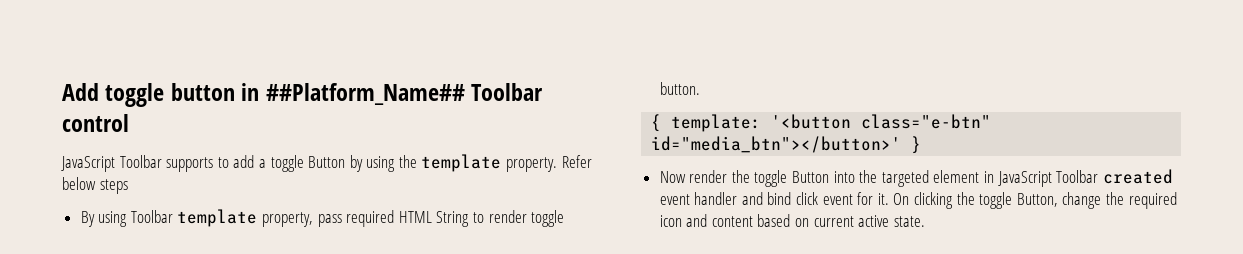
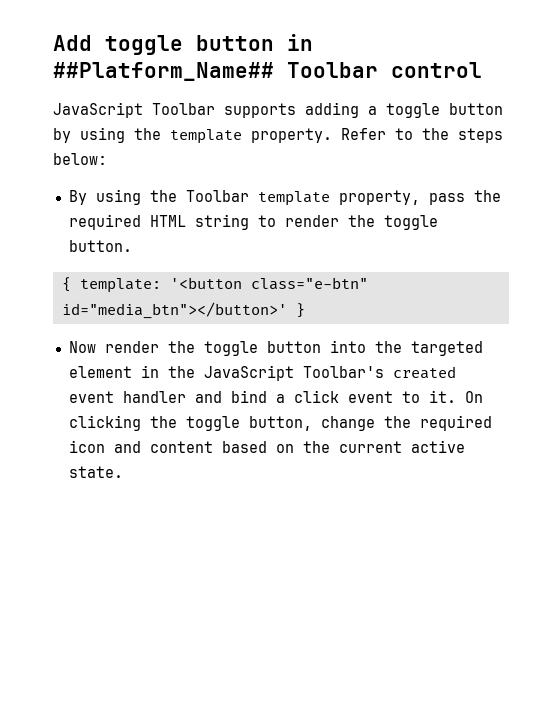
[217,155,255,168] to add -> [305,102,359,118] adding
[308,156,346,168] Button -> [449,103,503,115] button
[62,177,96,190] below -> [395,128,449,140] to the
(128, 186) none -> [53,153,107,165] below:
(128, 219) none -> [149,190,177,202] the
(342, 220) none -> [473,190,501,202] the
[436,211,470,227] String -> [194,214,249,230] string
(527, 216) none -> [347,215,375,227] the
[792,171,830,183] Button -> [266,341,321,353] button
[997,170,1099,187] JavaScript Toolbar -> [167,365,384,381] the JavaScript Toolbar's
(792, 198) none -> [275,394,285,403] a
[857,192,874,205] for -> [401,391,420,403] to
[1016,193,1058,207] Button, -> [248,416,312,431] button,
(810, 222) none -> [302,441,330,453] the

